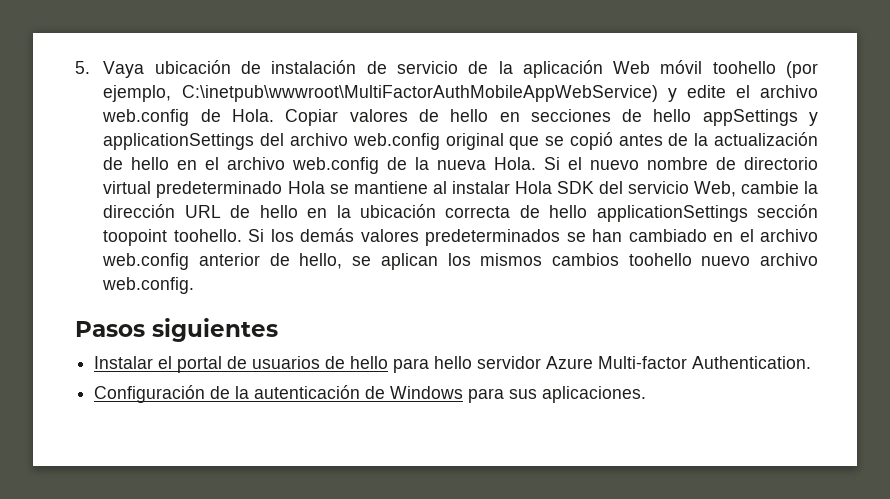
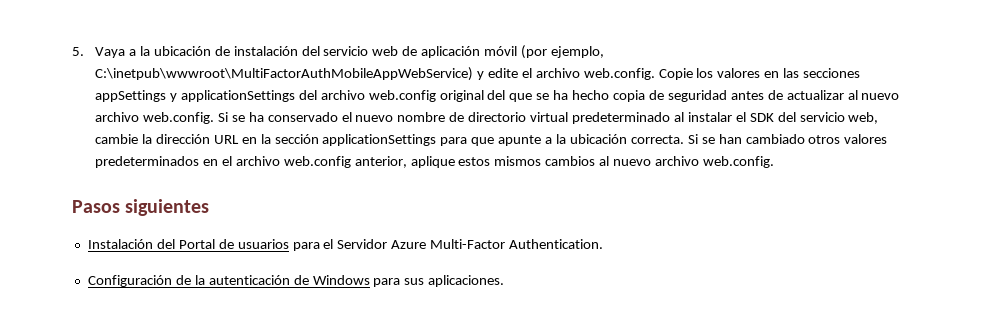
(145, 69) none -> [128,46,150,56] a la
[366,60,776,78] de servicio de la aplicación Web móvil toohello -> [301,46,518,58] del servicio web de aplicación móvil
[102,109,692,126] web.config de Hola. Copiar valores de hello en secciones de hello -> [583,68,861,80] web.config. Copie los valores en las secciones
(504, 141) none -> [487,90,506,100] del
[569,132,819,150] [103,157,561,174] copió antes de la actualización de hello en el archivo web.config de la nueva Hola. Si -> [553,90,900,102] [95,112,338,124] ha hecho copia de seguridad antes de actualizar al nuevo archivo web.config. Si se ha conservado
[287,181,428,194] Hola se mantiene -> (671, 118) none
[514,181,552,194] Hola -> [735,112,746,122] el
[693,181,736,197] Web, -> [848,112,879,124] web,
[230,204,818,222] [103,228,818,246] [102,253,471,270] de hello en la ubicación correcta de hello applicationSettings sección toopoint toohello. Si los demás valores predeterminados se han cambiado en el archivo web.config anterior de hello, se aplican los -> [241,134,888,146] [95,156,491,168] en la sección applicationSettings para que apunte a la ubicación correcta. Si se han cambiado otros valores predeterminados en el archivo web.config anterior, aplique estos
[628,253,692,266] toohello -> [599,156,610,166] al
[94,356,688,373] Instalar el portal de usuarios de hello para hello servidor Azure Multi-factor -> [87,239,506,251] Instalación del Portal de usuarios para el Servidor Azure Multi-Factor

